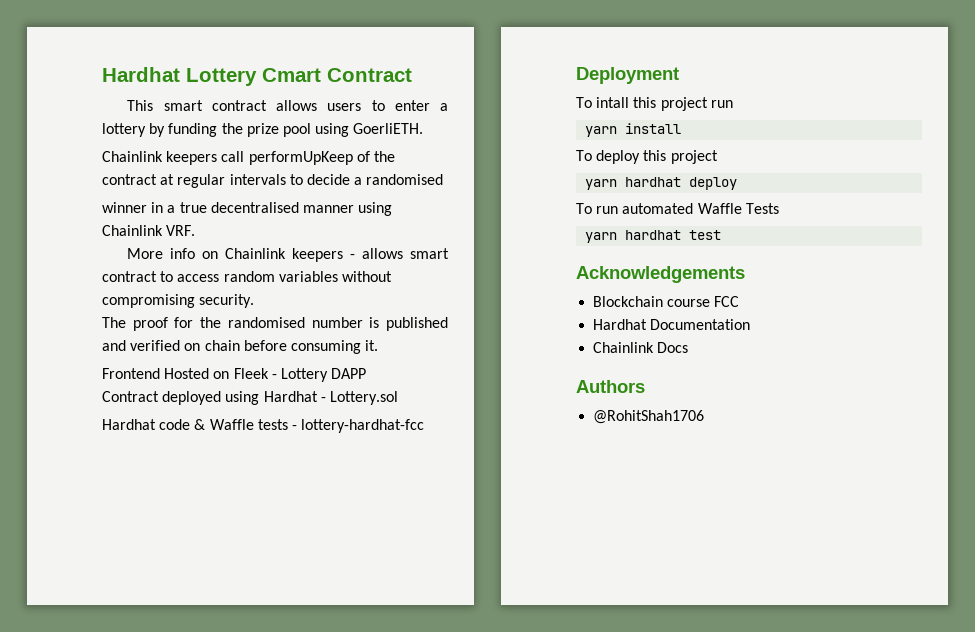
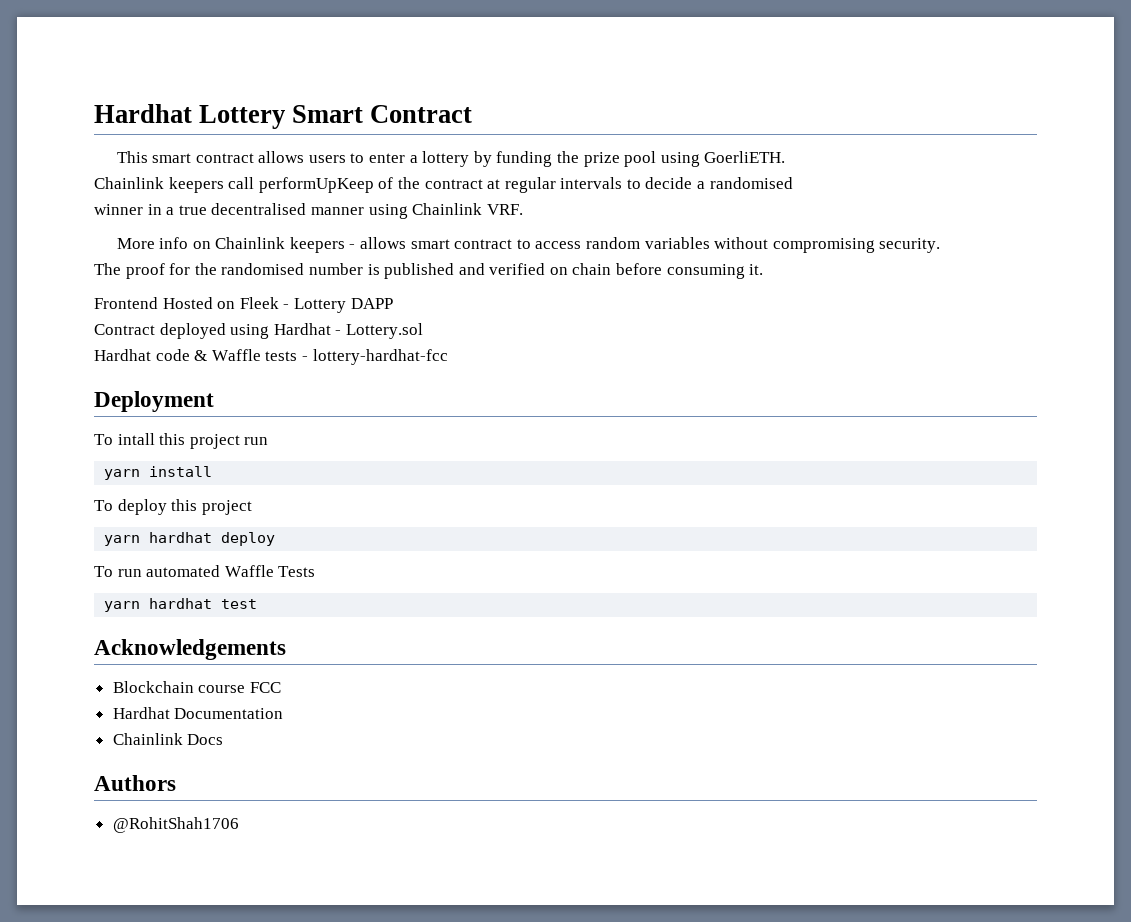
[262,68,321,82] Cmart -> [292,105,364,123] Smart

